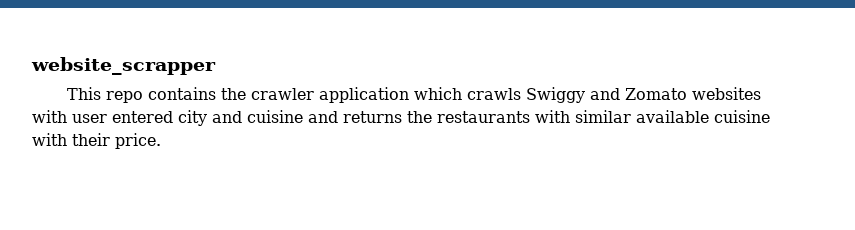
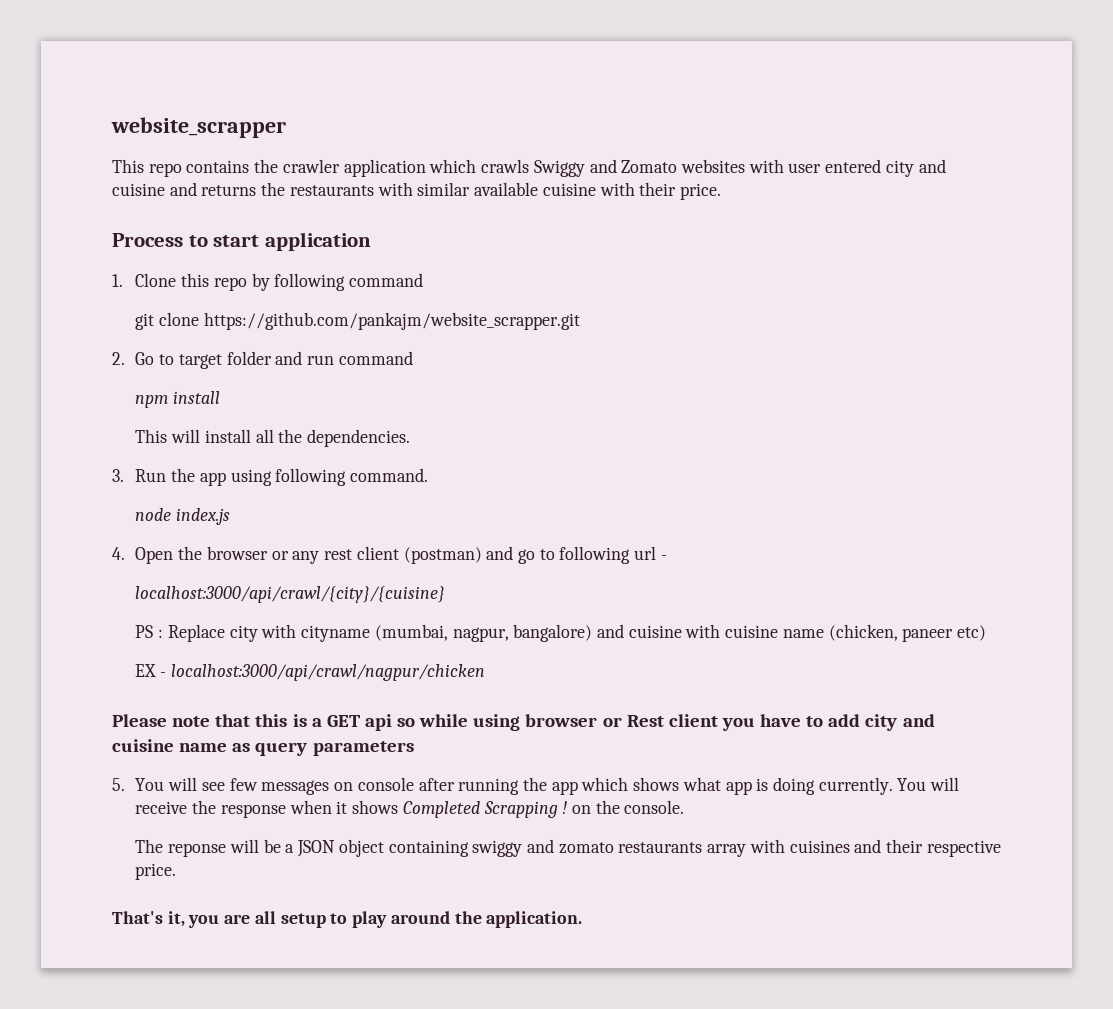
(161, 141) none -> [112,232,371,251] [112,273,424,291] [135,312,580,330] [112,351,413,369] [135,391,221,408] [135,429,411,447] [112,468,429,486] [135,508,231,525] [112,546,667,564] [135,586,446,603] [135,624,987,642] [135,664,485,681] [112,714,935,731] [112,739,414,756] [112,777,960,795] [135,800,685,818] [135,839,1001,857] [135,863,177,880] [112,911,583,928] // Process to start application // 1. Clone this repo by following command // git clone https://github.com/pankajm/website_scrapper.git // 2. Go to target folder and run command // npm install // This will install all the dependencies. // 3. Run the app using following command. // node index.js // 4. Open the browser or any rest client (postman) and go to following url - // localhost:3000/api/crawl/{city}/{cuisine} // PS : Replace city with cityname (mumbai, nagpur, bangalore) and cuisine with cuisine name (chicken, paneer etc) // EX - localhost:3000/api/crawl/nagpur/chicken // Please note that this is a GET api so while using browser or Rest client you have to add city and cuisine name as query parameters // 5. You will see few messages on console after running the app which shows what app is doing currently. You will receive the response when it shows Completed Scrapping ! on the console. // The reponse will be a JSON object containing swiggy and zomato restaurants array with cuisines and their respective price. // That's it, you are all setup to play around the application.

